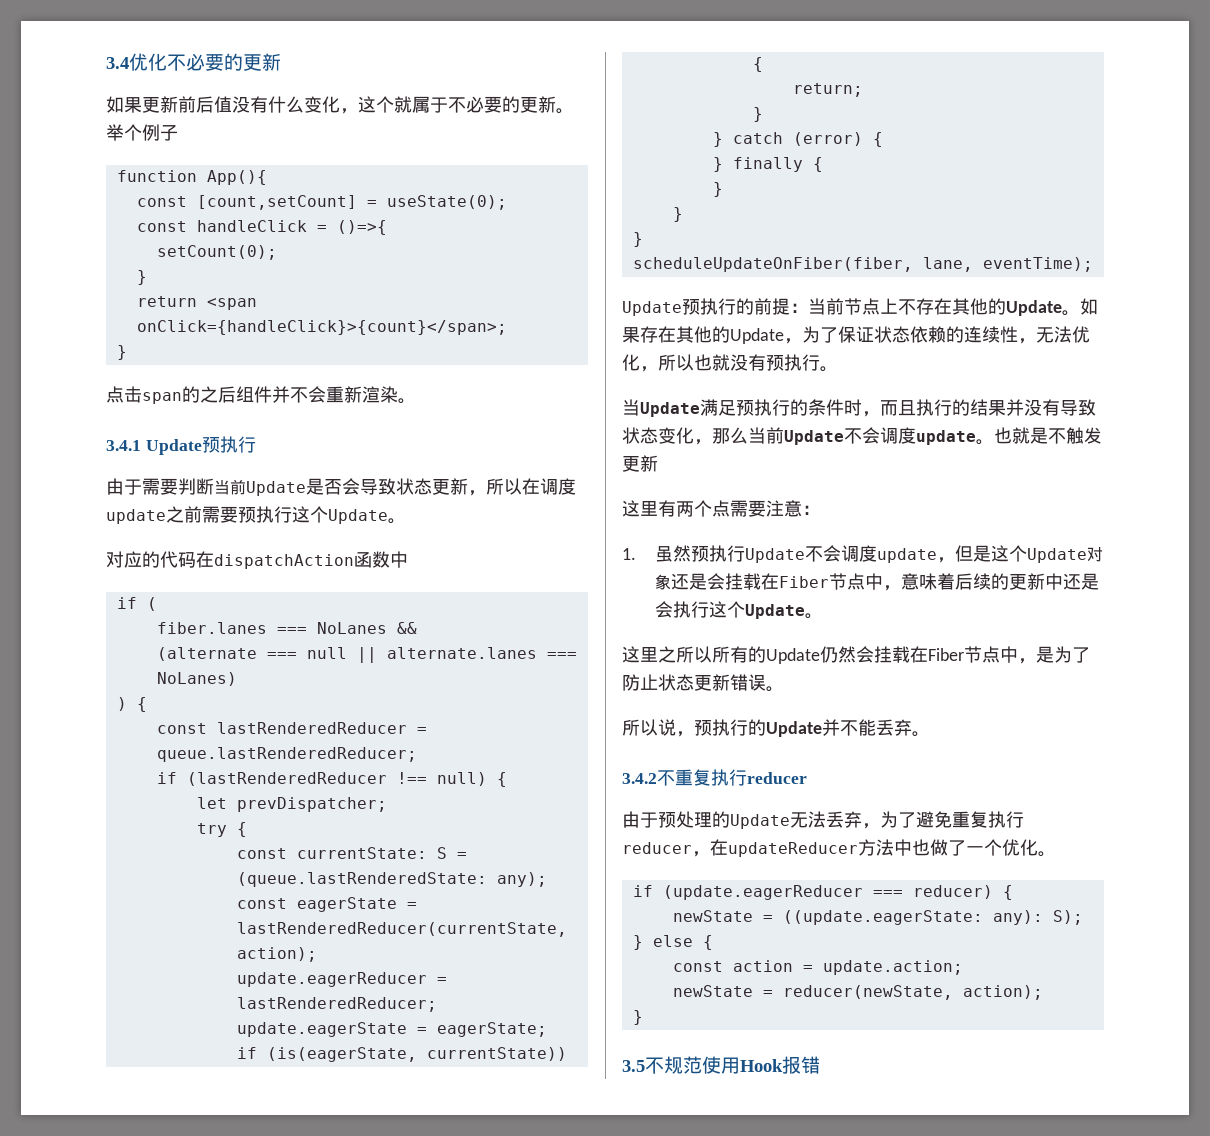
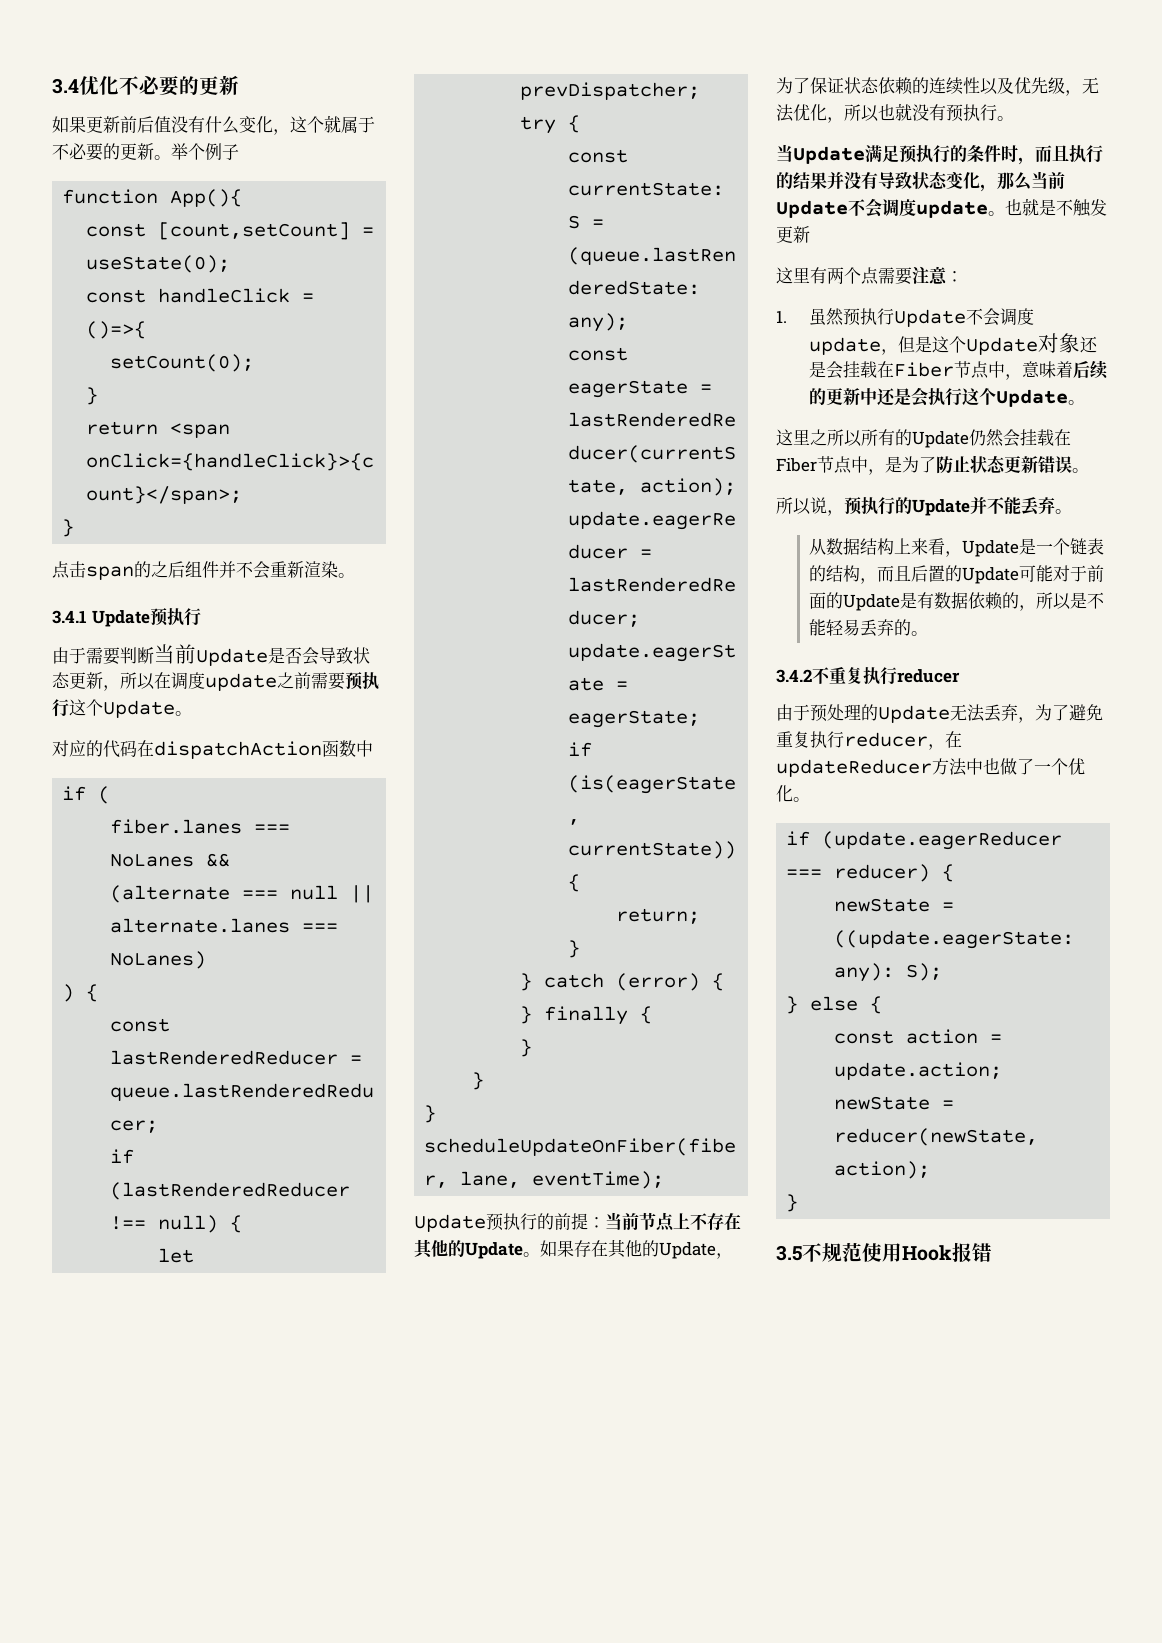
(1018, 334) none -> [980,77,1065,95] 以及优先级
(930, 734) none -> [809,538,1105,557] [809,565,1105,584] [809,592,1105,611] [809,619,929,637] // 从数据结构上来看，Update是一个链表的结构，而且后置的Update可能对于前面的Update是有数据依赖的，所以是不能轻易丢弃的。

